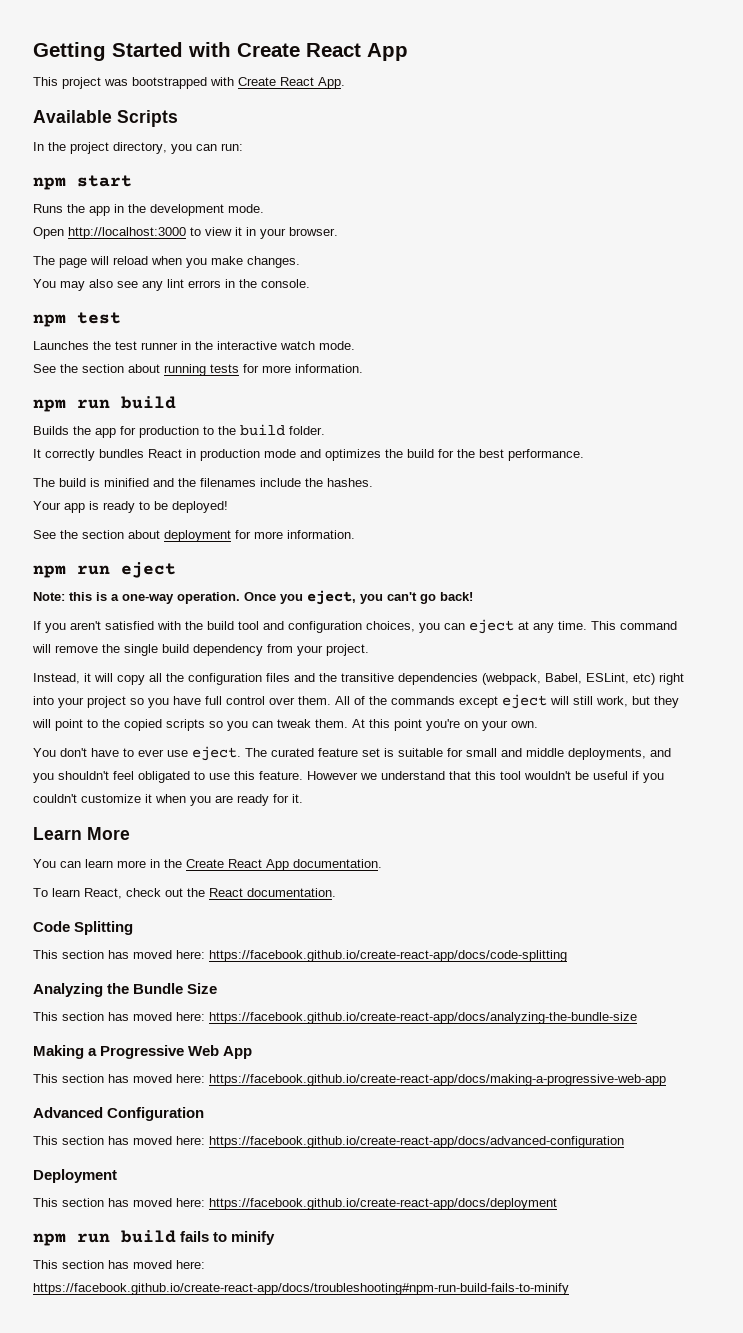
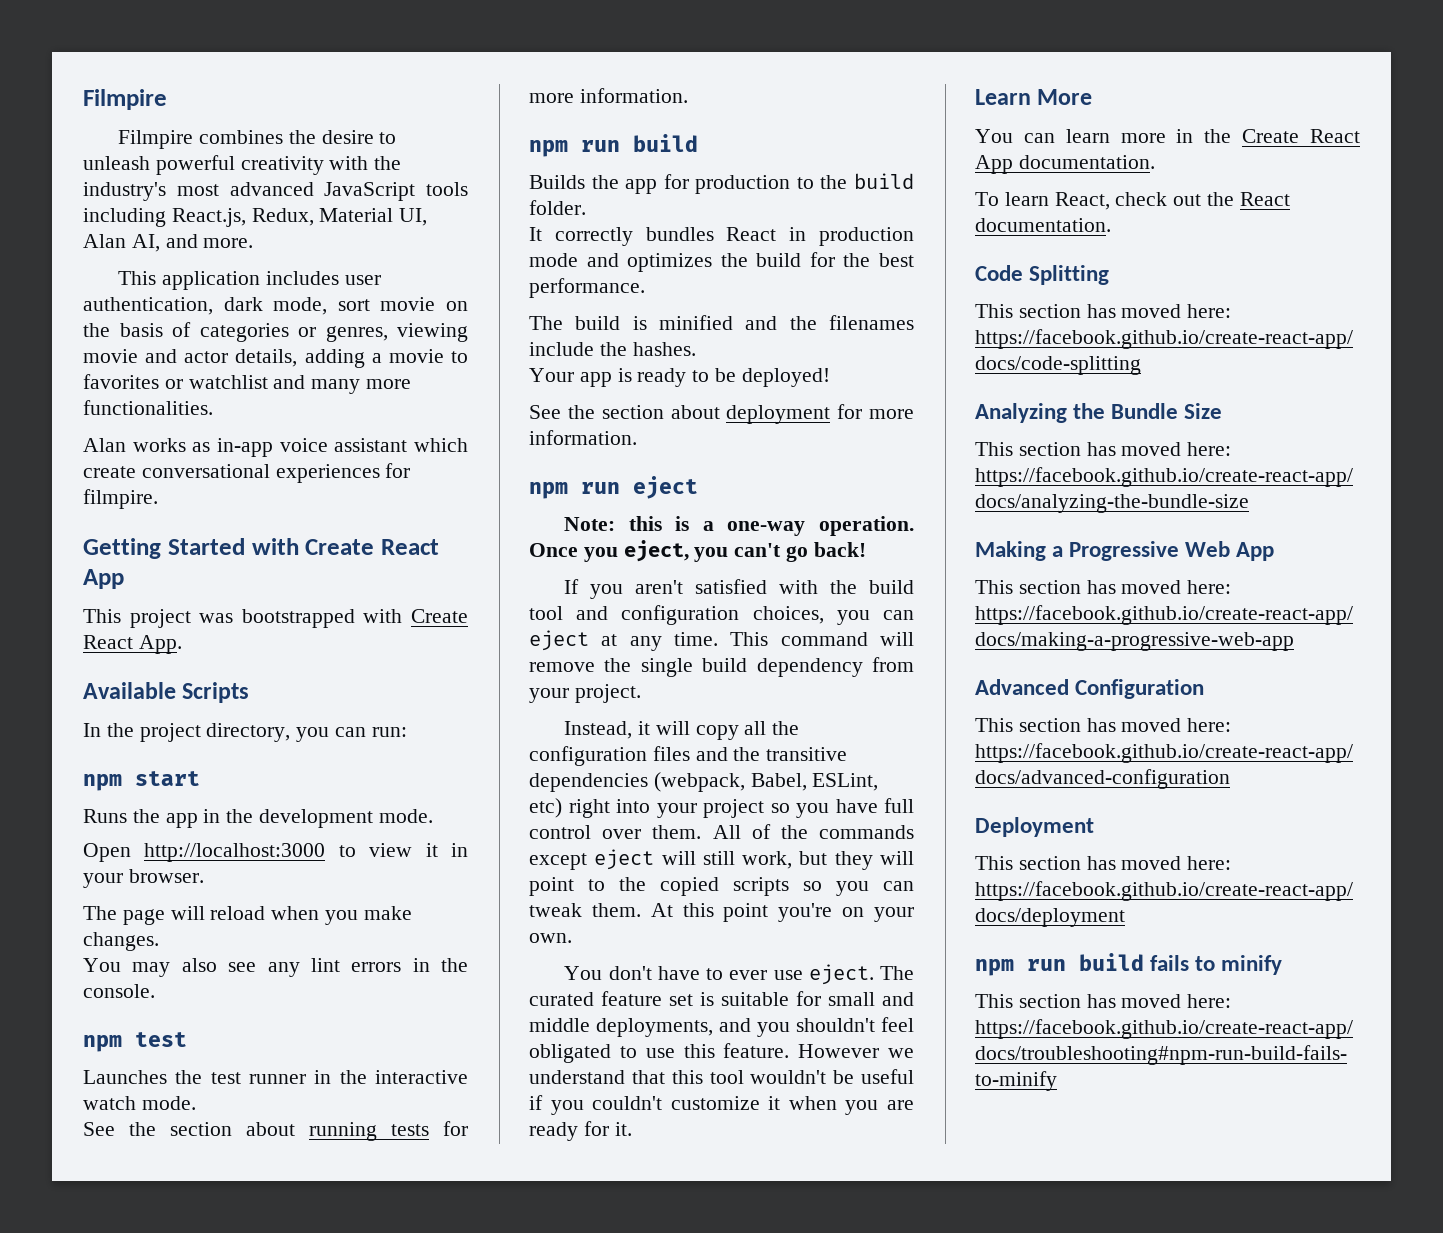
(33, 51) none -> [83,89,167,110] [118,130,397,149] [83,155,402,175] [83,182,468,201] [83,208,428,227] [83,234,254,252] [118,271,381,290] [83,297,468,315] [83,322,468,342] [83,349,469,368] [83,374,412,394] [83,400,213,415] [83,438,468,457] [83,463,411,483] [83,489,158,509] Filmpire // Filmpire combines the desire to unleash powerful creativity with the industry's most advanced JavaScript tools including React.js, Redux, Material UI, Alan AI, and more. // This application includes user authentication, dark mode, sort movie on the basis of categories or genres, viewing movie and actor details, adding a movie to favorites or watchlist and many more functionalities. // Alan works as in-app voice assistant which create conversational experiences for filmpire. //

